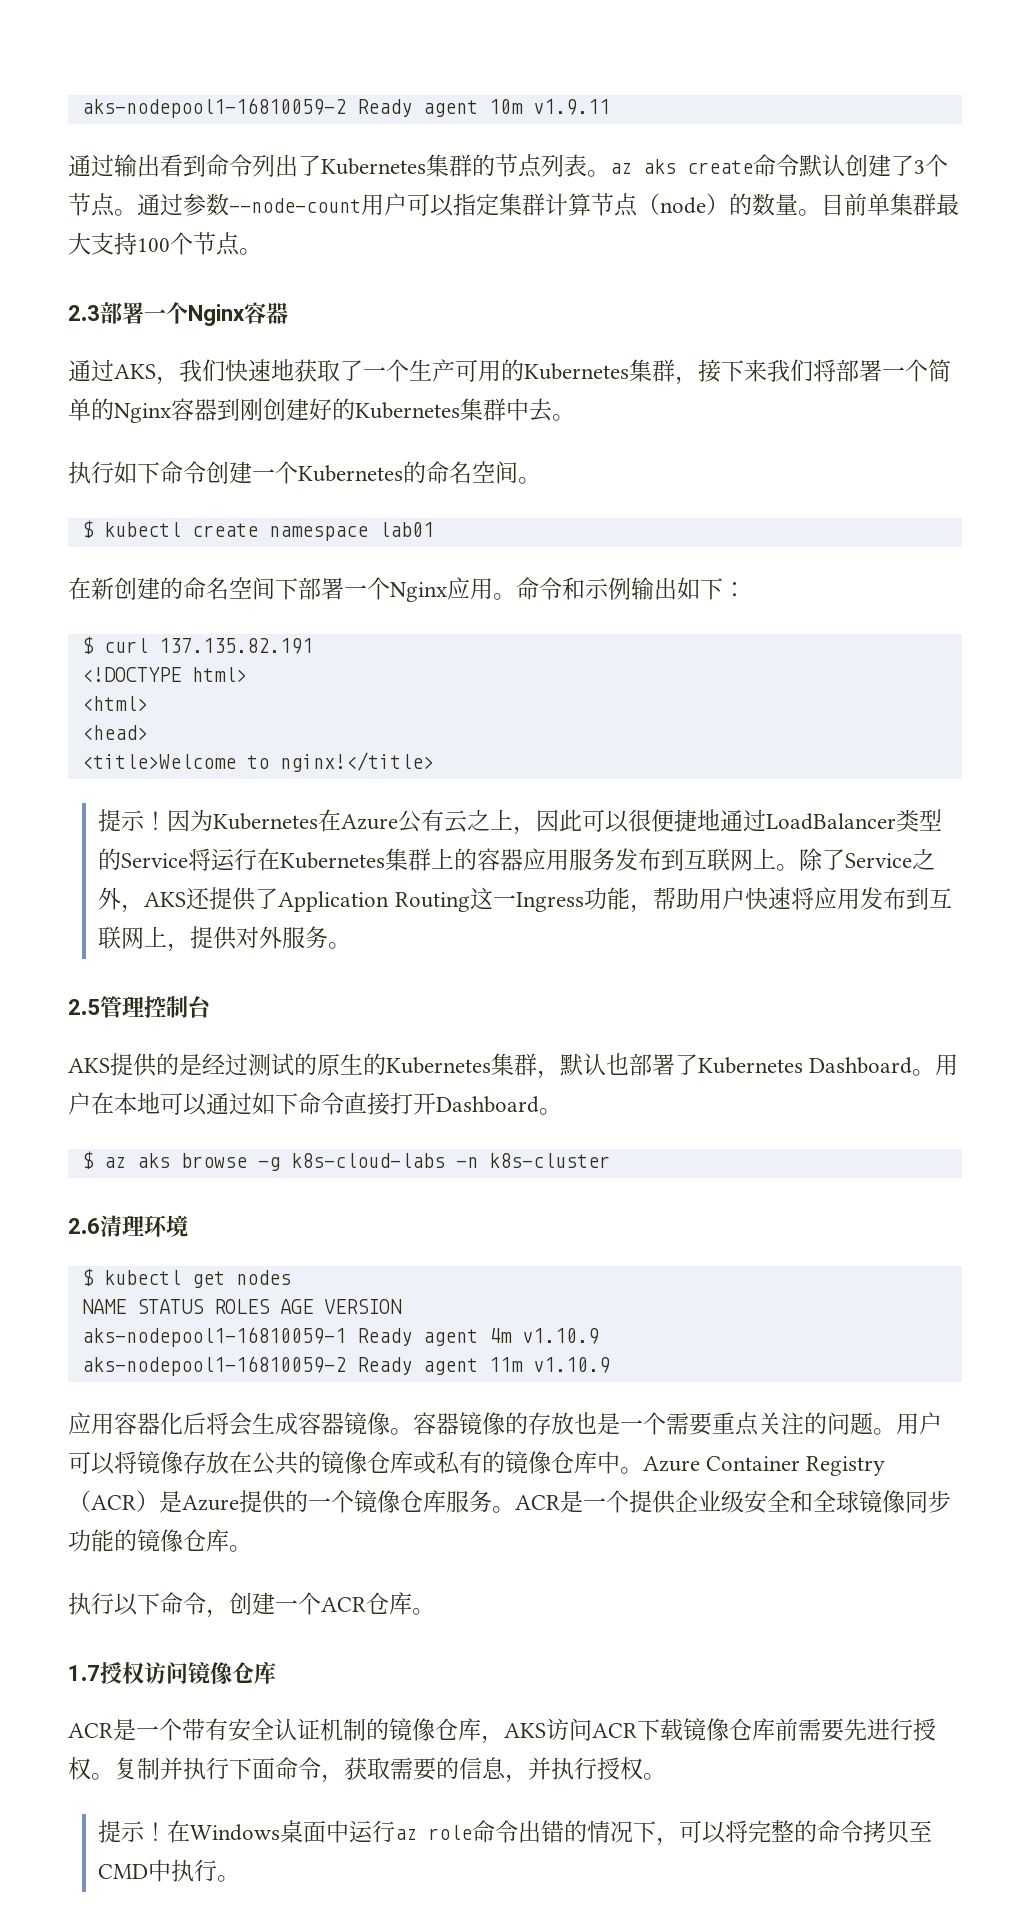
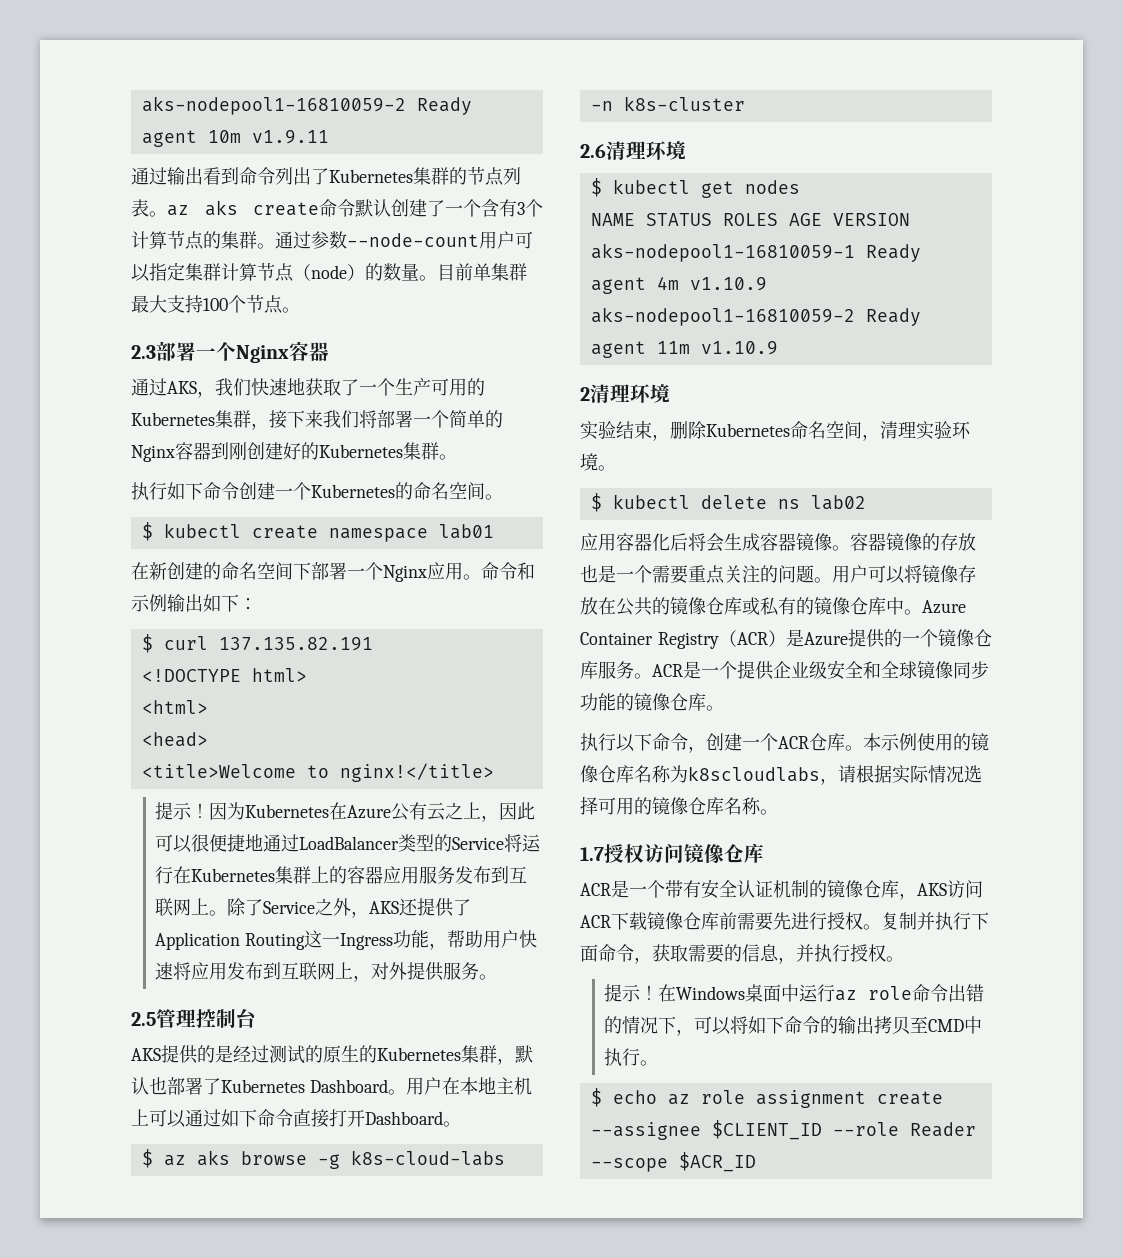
[914,154,948,177] [68,193,115,217] 3个节点 -> [445,199,543,217] [131,231,257,250] 一个含有3个计算节点的集群
[506,398,552,422] 中去 -> (439, 451) none
[190,926,283,950] 提供对外 -> [371,962,445,981] 对外提供
(160, 1103) none -> [495,1077,532,1095] [131,1109,149,1126] 主机上
(610, 1365) none -> [580,384,670,403] [580,421,971,441] [580,453,616,471] [590,493,866,512] // 2清理环境 // 实验结束，删除Kubernetes命名空间，清理实验环境。 // $ kubectl delete ns lab02
(435, 1611) none -> [863,733,989,751] [580,765,982,785] [580,796,778,815] 本示例使用的镜像仓库名称为k8scloudlabs，请根据实际情况选择可用的镜像仓库名称。
[748,1820,864,1843] 完整的命令 -> [748,1016,875,1034] 如下命令的输出
(241, 1878) none -> [590,1088,943,1108] [590,1120,976,1140] [590,1152,756,1172] // $ echo az role assignment create --assignee $CLIENT_ID --role Reader --scope $ACR_ID

